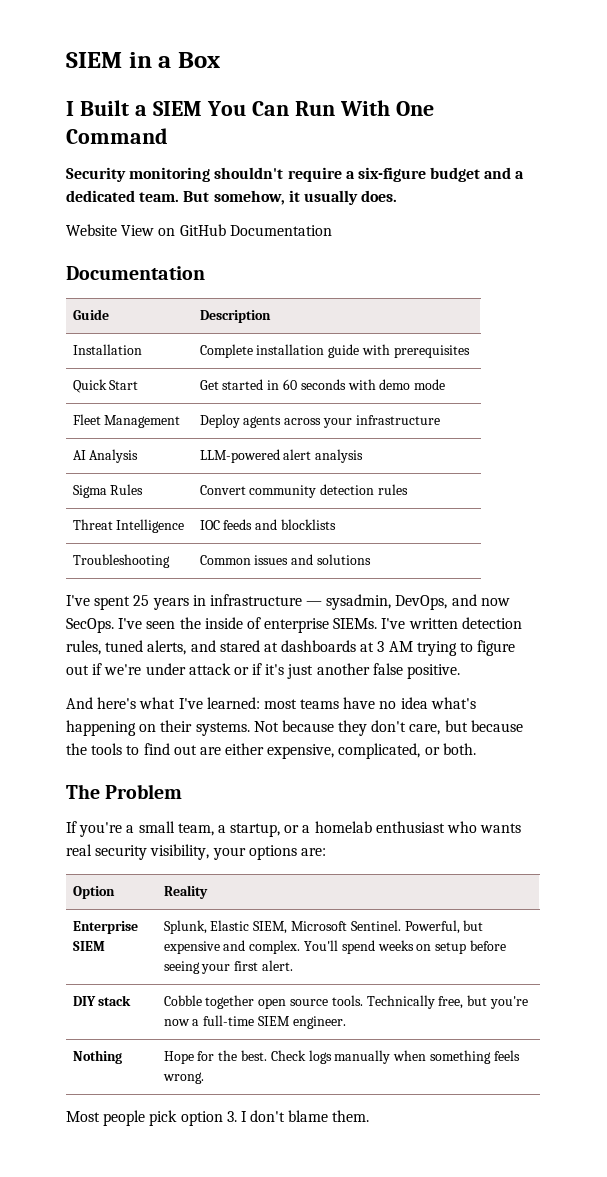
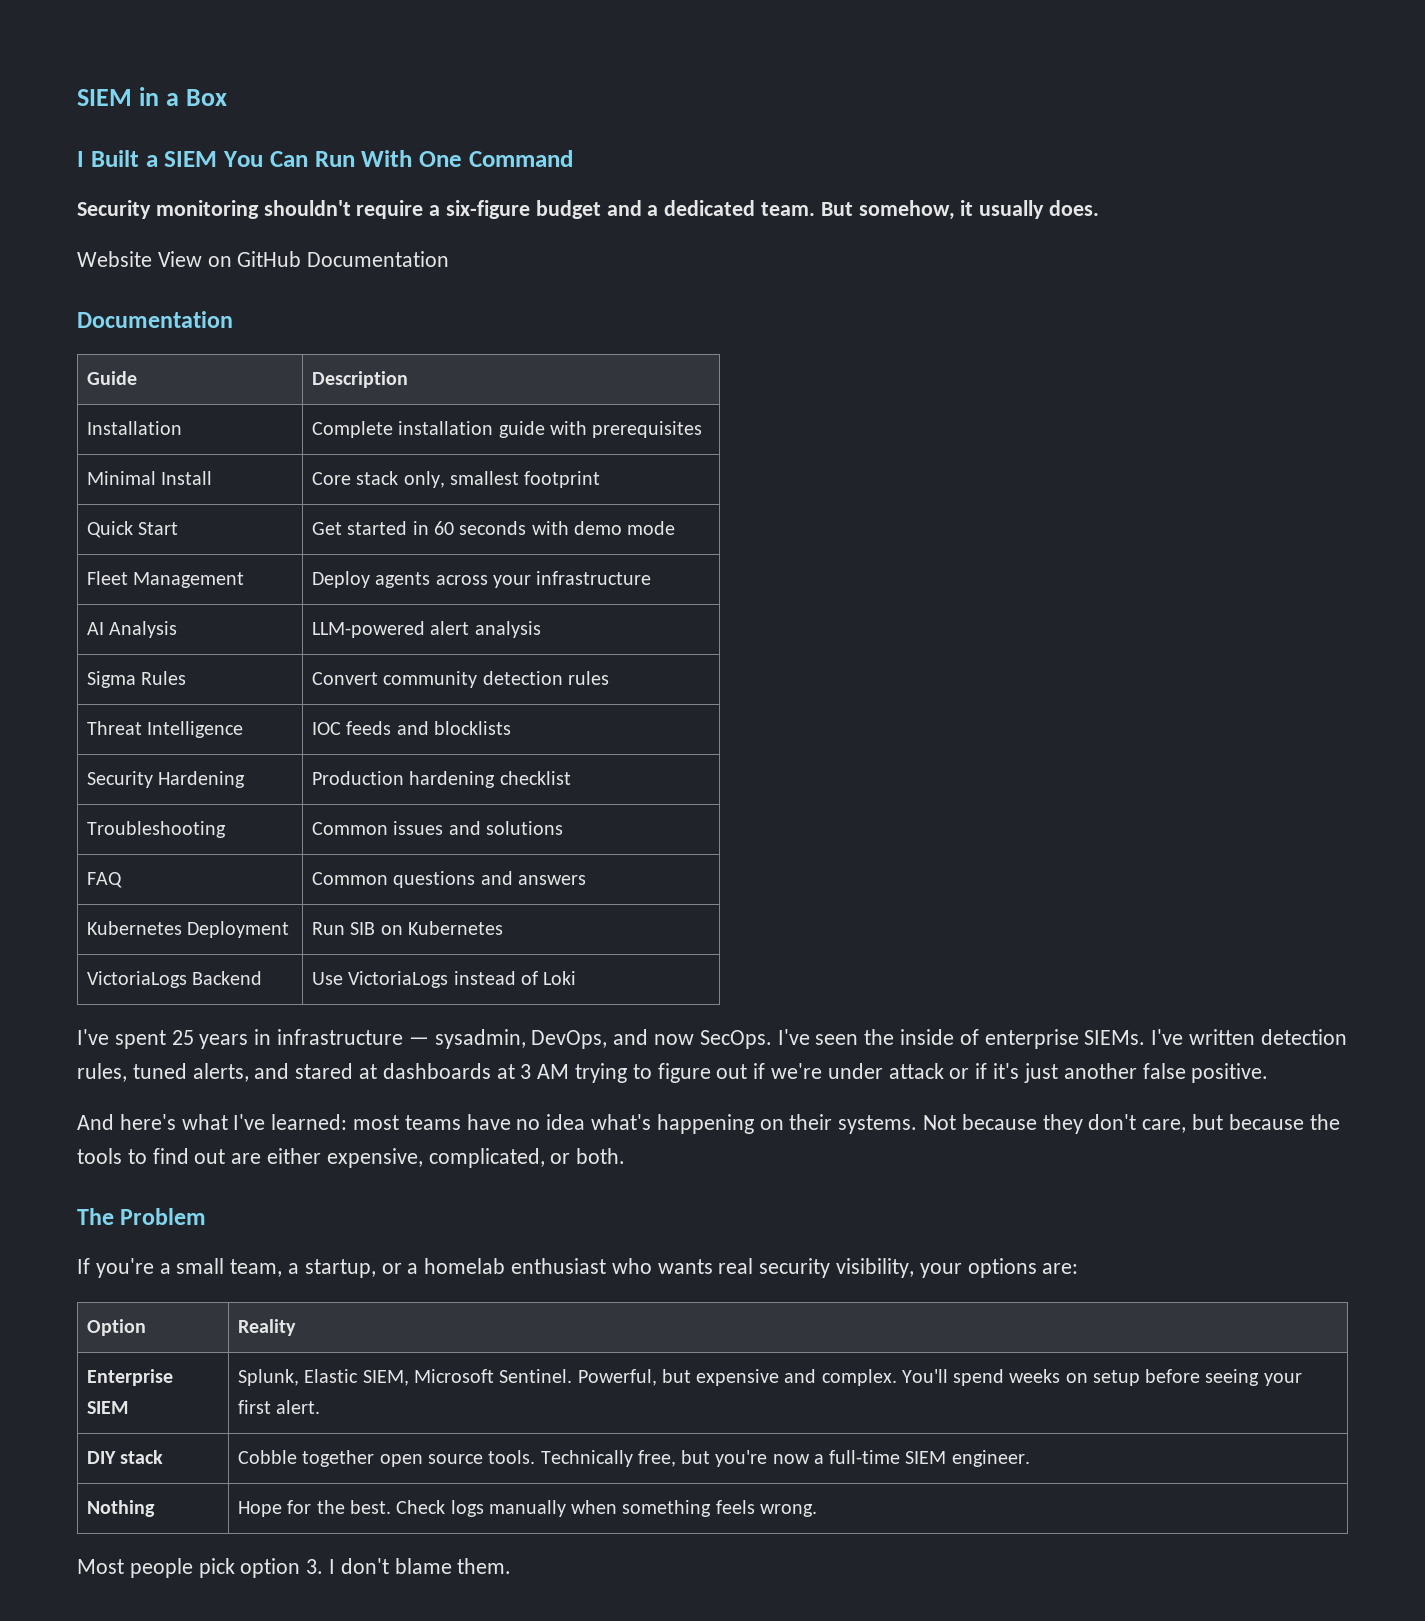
(470, 351) none -> [87,471,213,485] [312,471,601,488] // Minimal Install | Core stack only, smallest footprint
(336, 524) none -> [87,771,246,788] [312,771,571,788] // Security Hardening | Production hardening checklist
(371, 559) none -> [87,872,123,888] [312,871,586,888] [87,921,290,938] [312,921,503,935] [87,971,263,988] [312,971,577,988] // FAQ | Common questions and answers // Kubernetes Deployment | Run SIB on Kubernetes // VictoriaLogs Backend | Use VictoriaLogs instead of Loki

